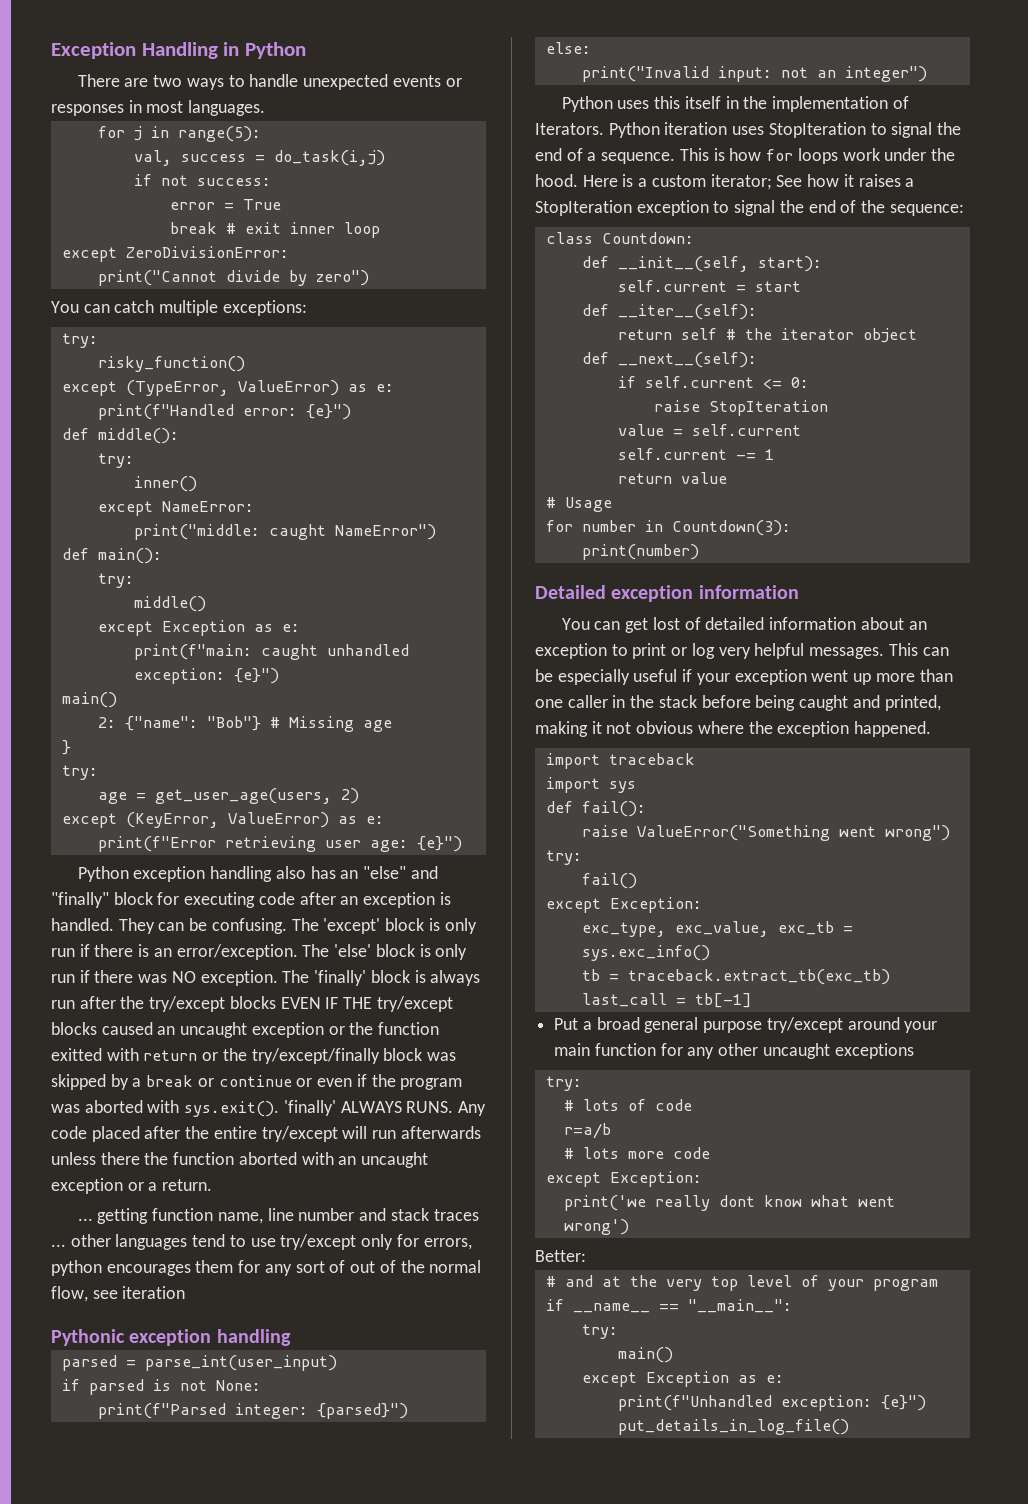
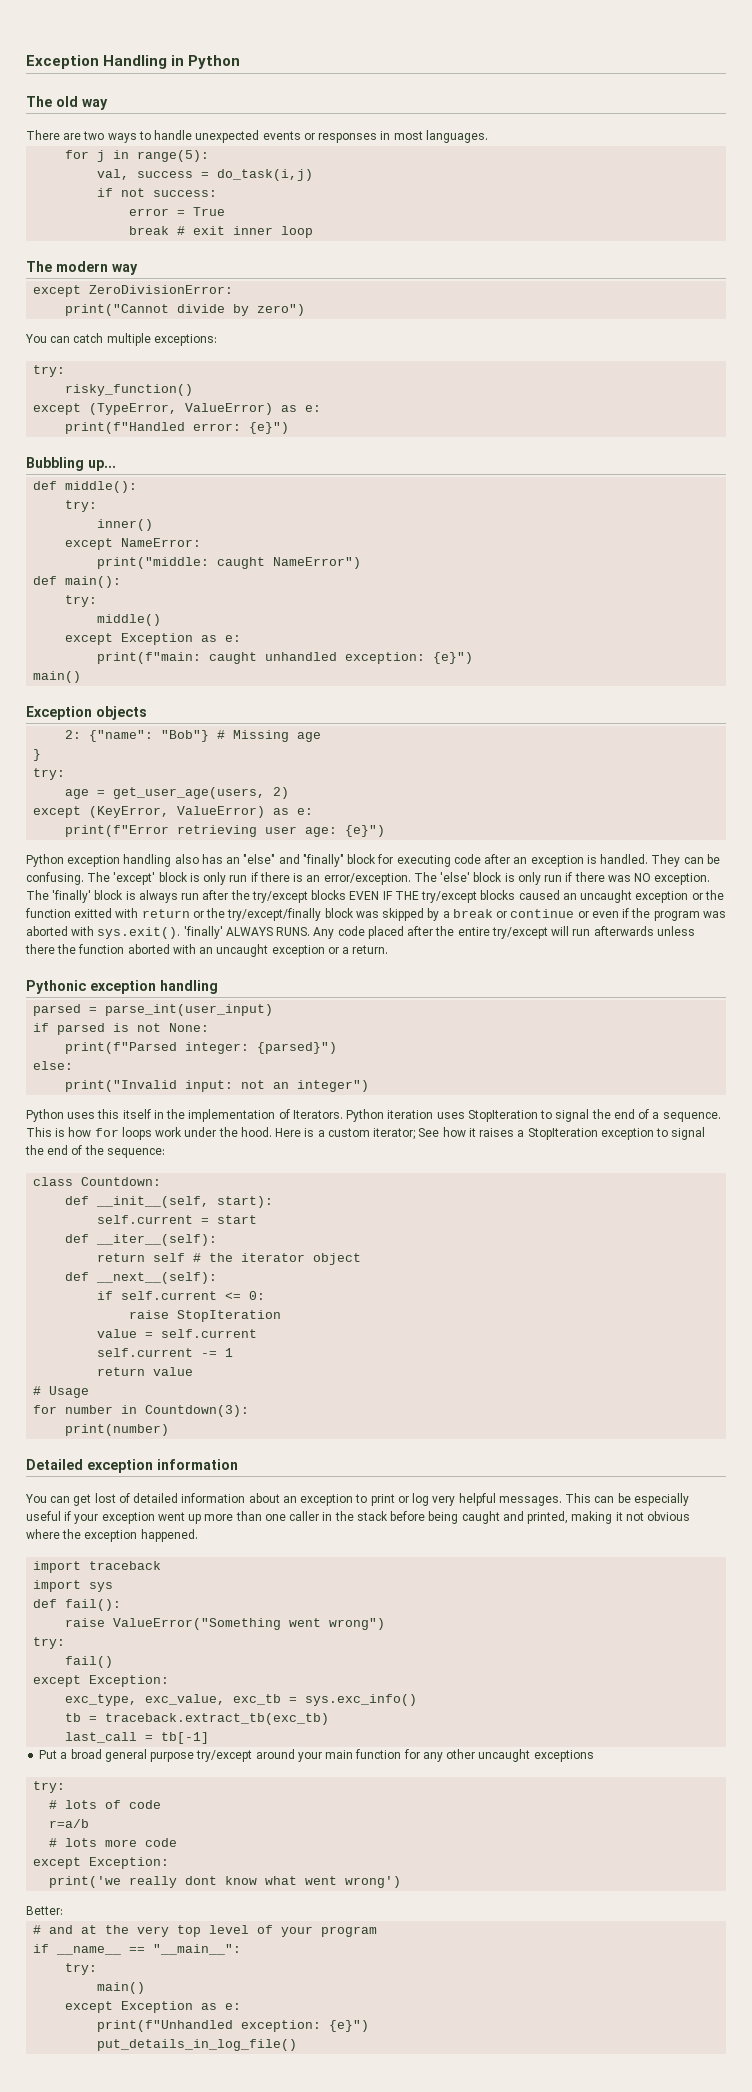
(306, 50) none -> [26,96,108,110] // The old way
(380, 230) none -> [26,261,138,275] // The modern way
(351, 412) none -> [26,457,116,471] // Bubbling up...
(117, 700) none -> [26,706,147,720] // Exception objects
[77,1208,479,1224] [51,1234,472,1250] [51,1260,482,1276] [51,1286,186,1302] // ... getting function name, line number and stack traces ... other languages tend to use try/except only for errors, python encourages them for any sort of out of the normal flow, see iteration -> (389, 949) none

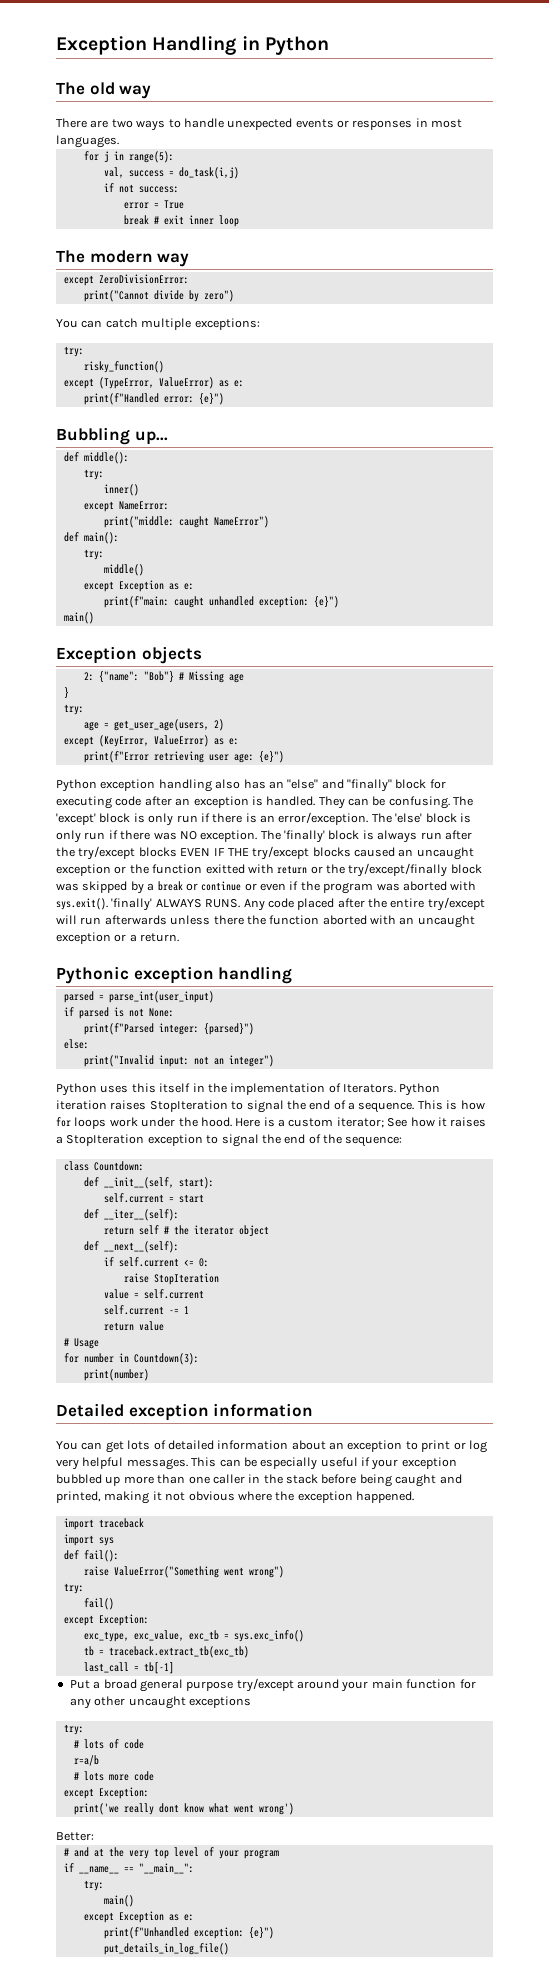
[436,1112,465,1119] uses -> [110,1100,147,1110] raises
[94,1493,116,1503] lost -> [127,1440,151,1450] lots
[157,1512,185,1521] went -> [56,1474,102,1484] bubbled

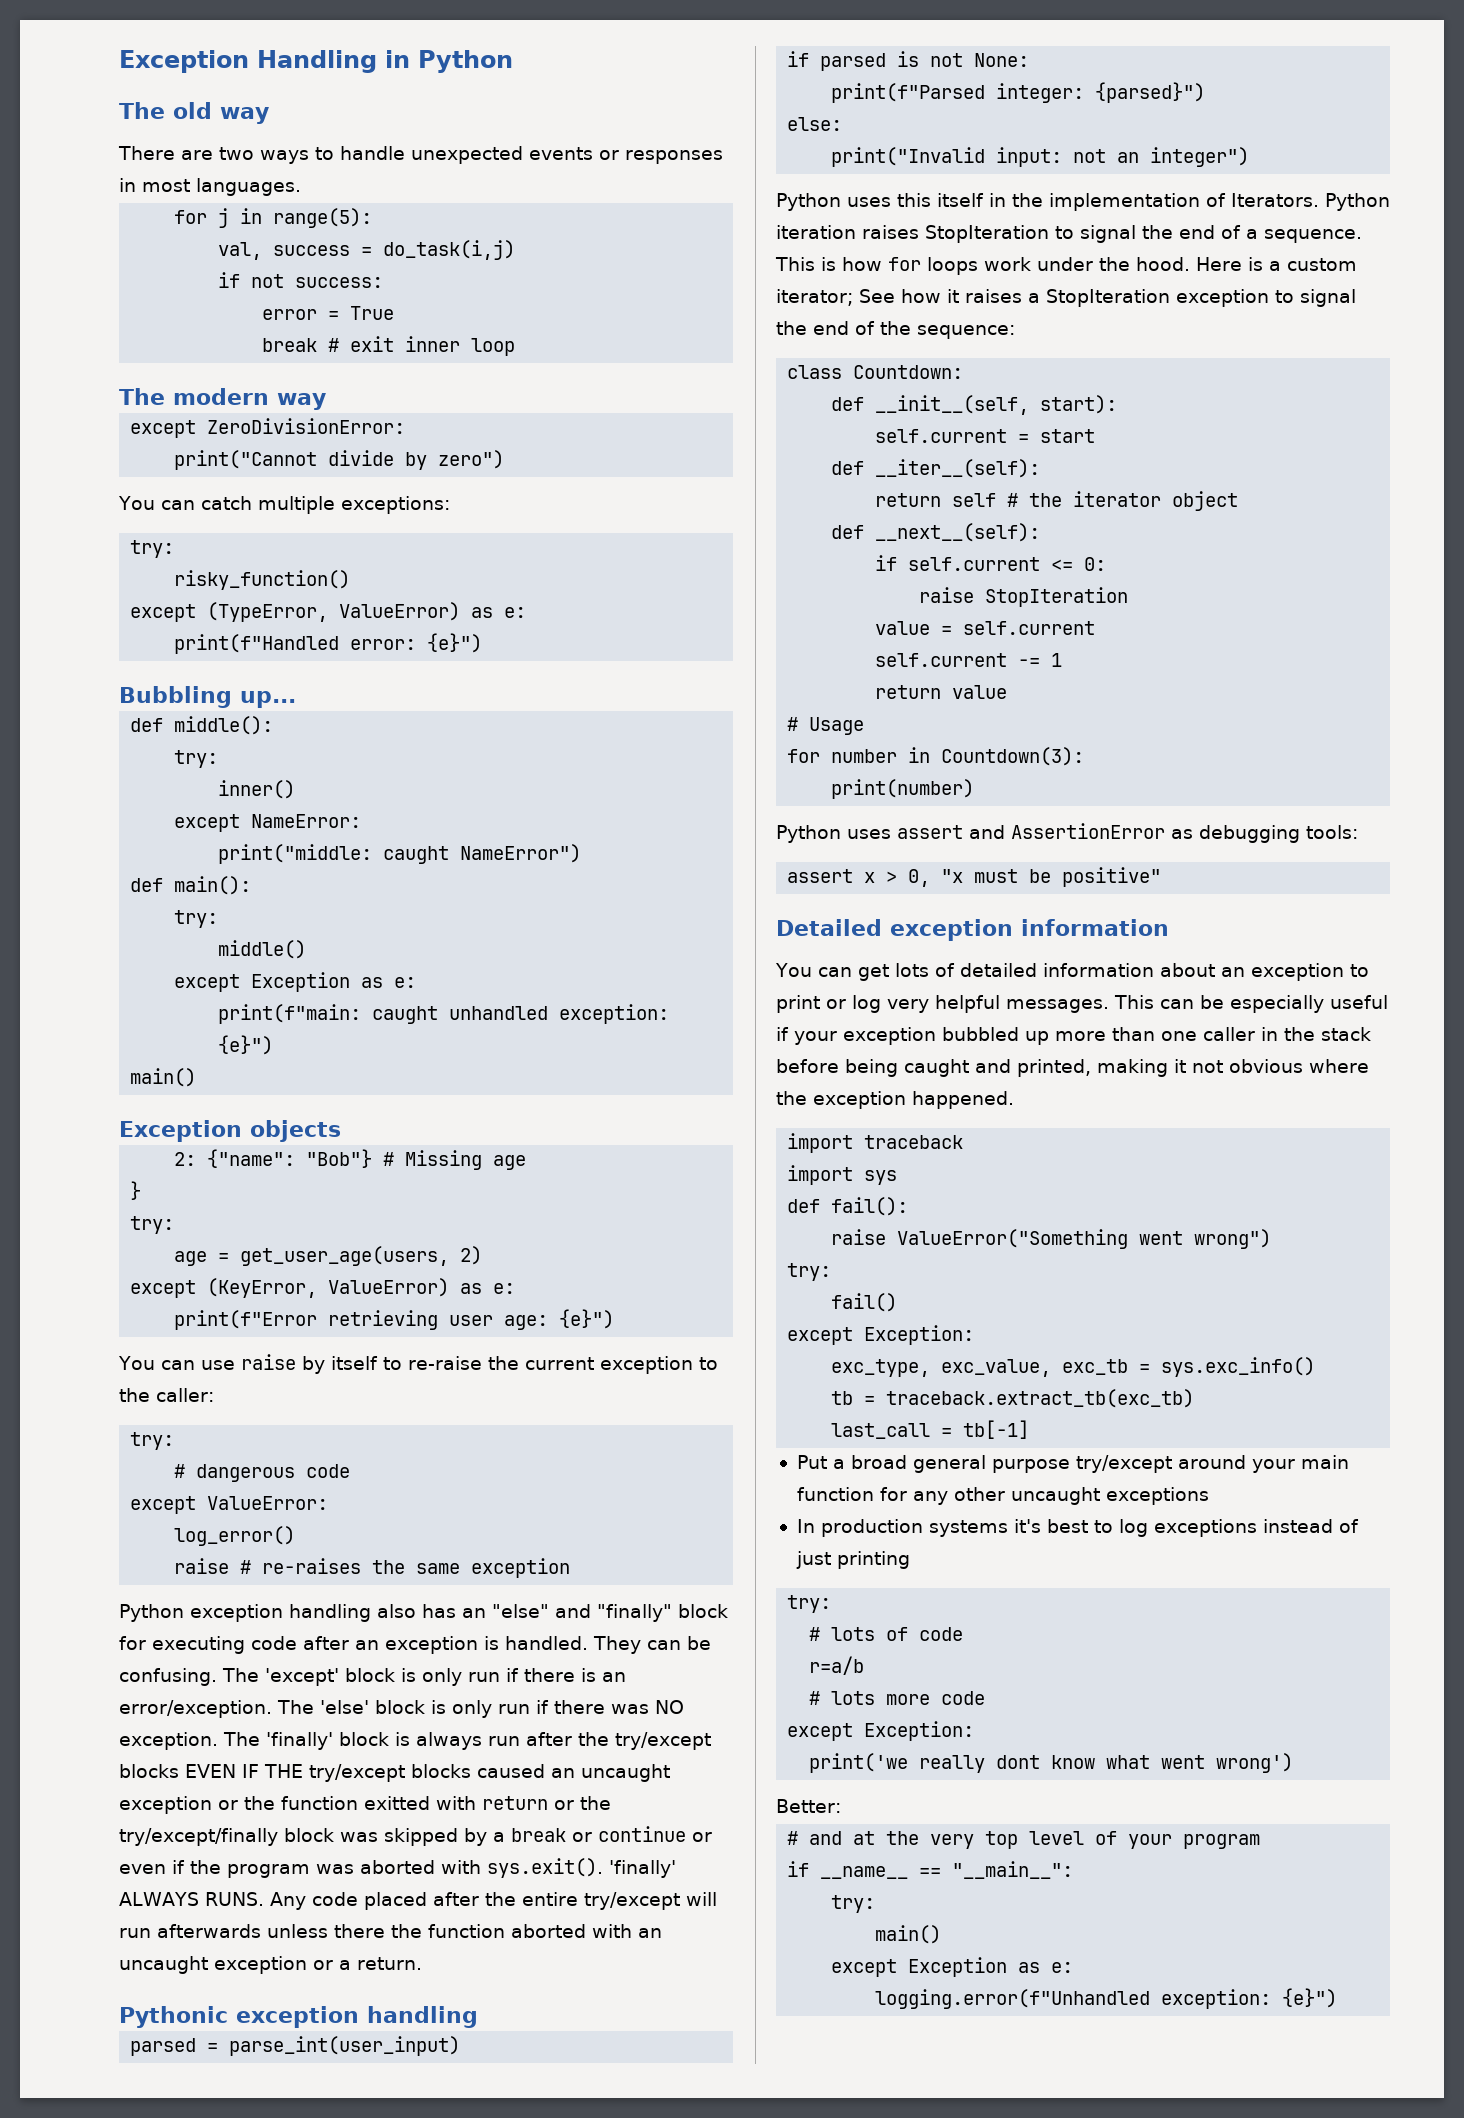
(284, 757) none -> [118,1354,718,1374] [119,1388,214,1402] [130,1432,175,1450] [174,1464,351,1482] [130,1496,329,1514] [174,1526,296,1546] [174,1558,571,1578] // You can use raise by itself to re-raise the current exception to the caller: // try: // # dangerous code // except ValueError: // log_error() // raise # re-raises the same exception
(149, 1375) none -> [776,823,1358,843] [787,867,1162,887] // Python uses assert and AssertionError as debugging tools: // assert x > 0, "x must be positive"
(251, 1702) none -> [796,1519,1359,1537] [795,1551,910,1569] // In production systems it's best to log exceptions instead of just printing
[103,1927,274,1939] [103,1943,229,1955] print(f"Unhandled exception: {e}") // put_details_in_log_file() -> [875,1988,1338,2009] logging.error(f"Unhandled exception: {e}")

